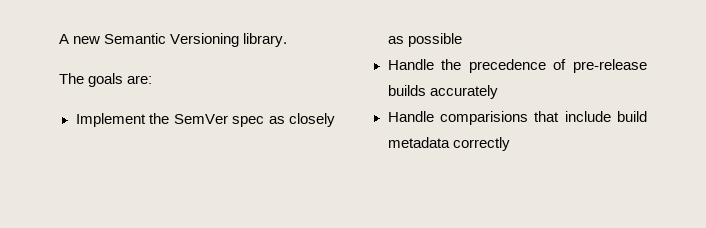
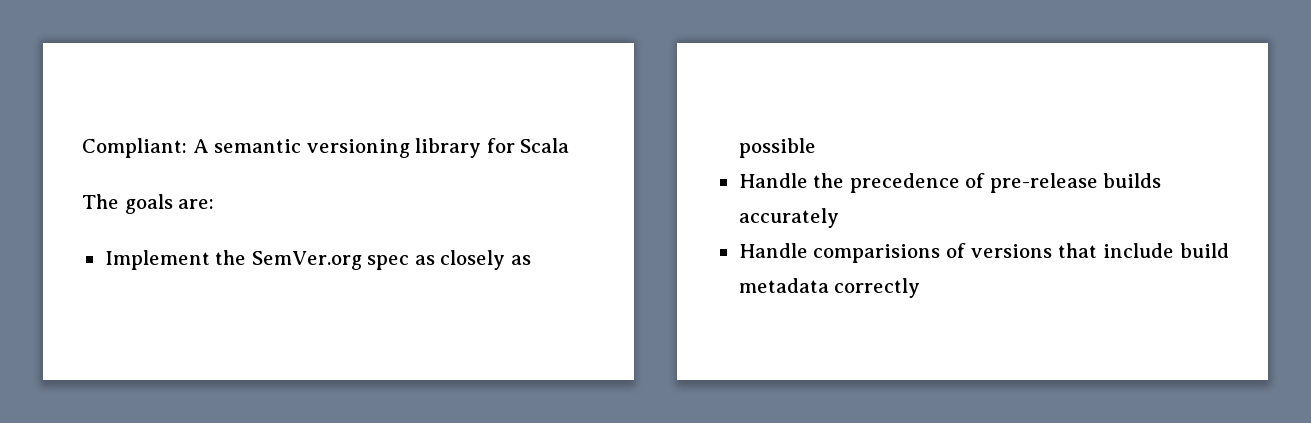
[59,33,288,47] A new Semantic Versioning library. -> [82,138,570,158] Compliant: A semantic versioning library for Scala
[173,114,228,124] SemVer -> [251,251,362,270] SemVer.org
(528, 118) none -> [946,243,1053,258] of versions

